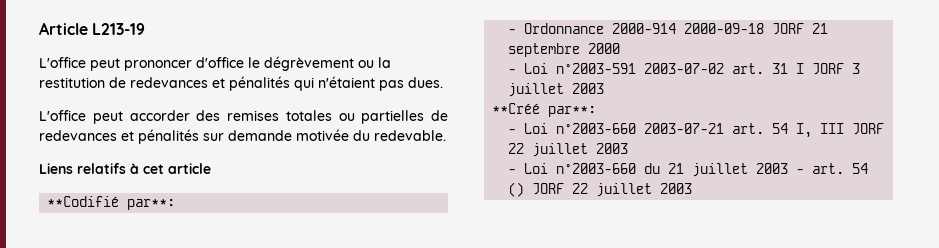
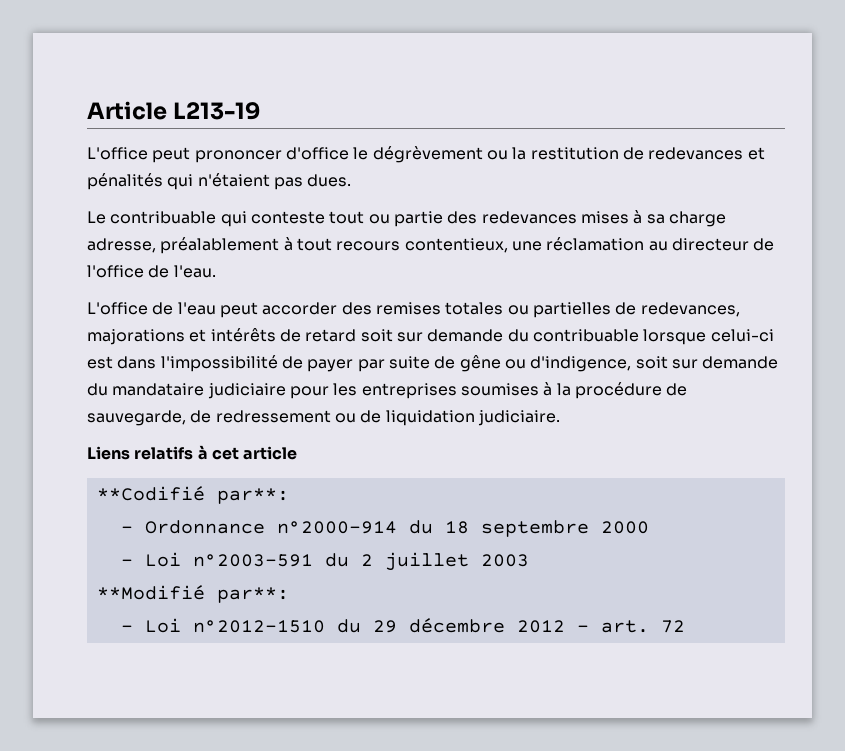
[39,110,86,121] // L'office -> [87,210,726,227] [87,237,775,254] [87,265,216,278] [87,302,216,315] // Le contribuable qui conteste tout ou partie des redevances mises à sa charge adresse, préalablement à tout recours contentieux, une réclamation au directeur de l'office de l'eau. // L'office de l'eau
[39,129,446,144] redevances et pénalités sur demande motivée du redevable. -> [640,302,740,317] [87,328,774,345] [87,355,779,372] [87,382,688,399] [87,410,560,426] redevances, majorations et intérêts de retard soit sur demande du contribuable lorsque celui-ci est dans l'impossibilité de payer par suite de gêne ou d'indigence, soit sur demande du mandataire judiciaire pour les entreprises soumises à la procédure de sauvegarde, de redressement ou de liquidation judiciaire.
[612,23,829,35] 2000-914 2000-09-18 JORF 21 -> [276,520,469,534] n°2000-914 du 18
[644,63,861,75] [508,83,605,97] [492,103,541,114] 2003-07-02 art. 31 I JORF 3 juillet 2003 // **Créé -> [324,552,529,571] [96,585,205,600] du 2 juillet 2003 // **Modifié
[556,123,885,138] [508,143,629,157] [508,163,869,177] [508,182,693,197] n°2003-660 2003-07-21 art. 54 I, III JORF 22 juillet 2003 // - Loi n°2003-660 du 21 juillet 2003 - art. 54 () JORF 22 juillet 2003 -> [192,618,685,633] n°2012-1510 du 29 décembre 2012 - art. 72

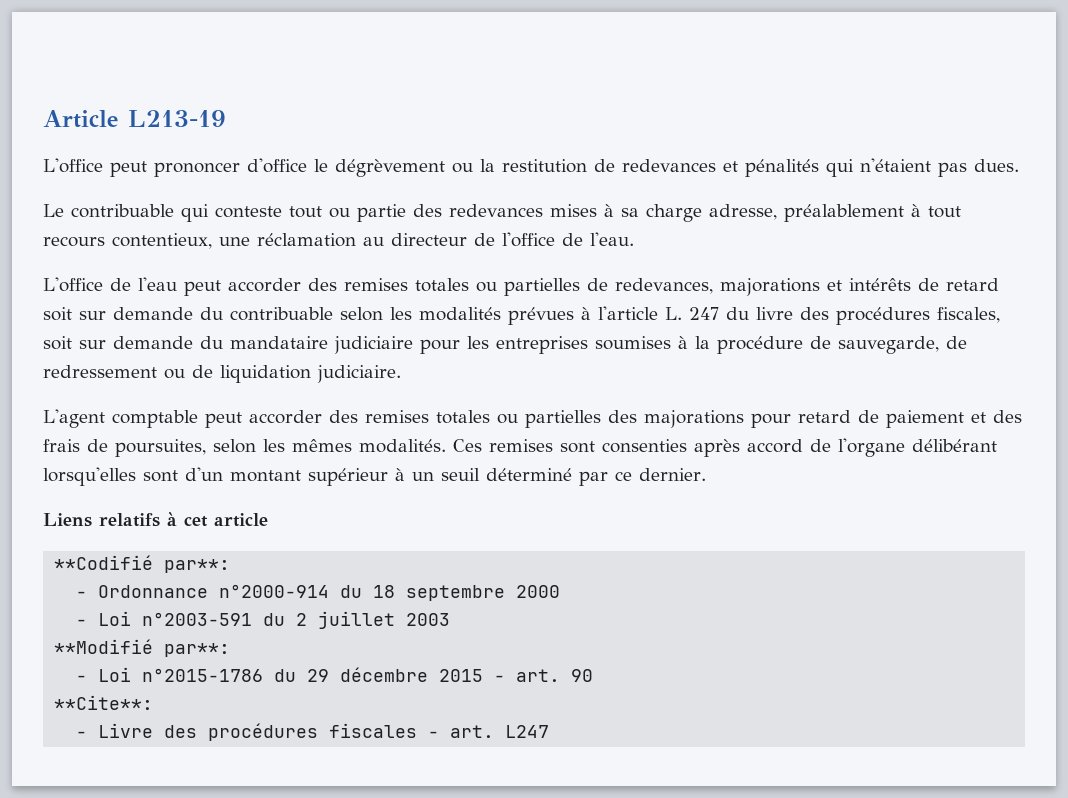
[643,329,774,345] [87,355,632,372] lorsque celui-ci est dans l'impossibilité de payer par suite de gêne ou d'indigence, -> [340,306,1000,325] selon les modalités prévues à l'article L. 247 du livre des procédures fiscales,
(560, 418) none -> [43,409,1022,428] [43,438,997,457] [43,467,706,486] // L'agent comptable peut accorder des remises totales ou partielles des majorations pour retard de paiement et des frais de poursuites, selon les mêmes modalités. Ces remises sont consenties après accord de l'organe délibérant lorsqu'elles sont d'un montant supérieur à un seuil déterminé par ce dernier.
[192,620,325,633] n°2012-1510 -> [142,668,264,682] n°2015-1786
[516,620,685,633] 2012 - art. 72 -> [439,669,594,682] [54,695,154,710] [76,723,550,741] 2015 - art. 90 // **Cite**: // - Livre des procédures fiscales - art. L247

